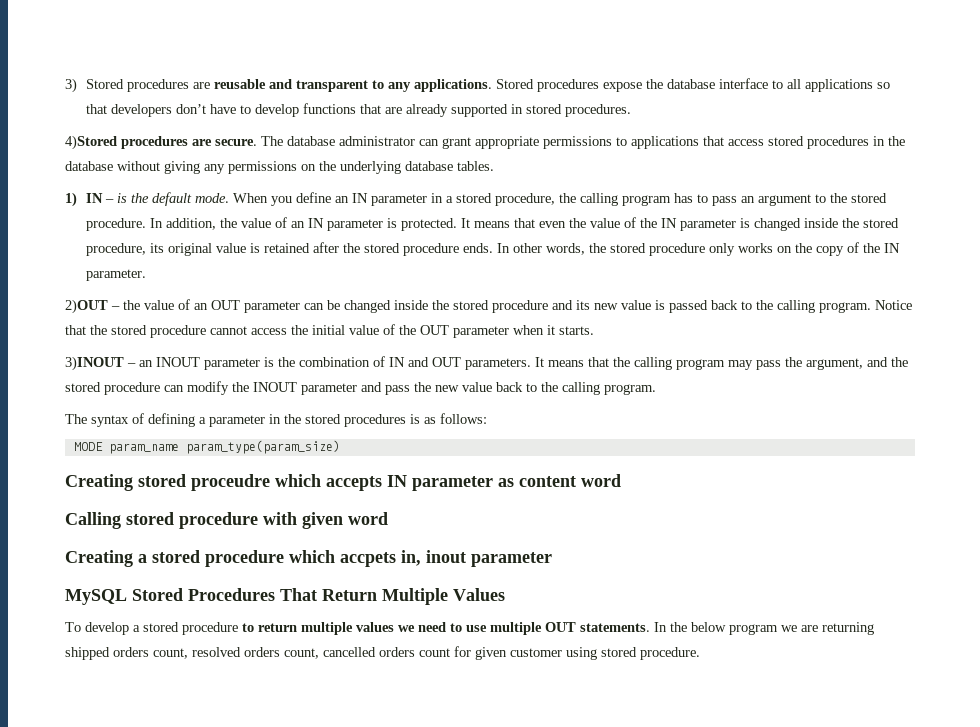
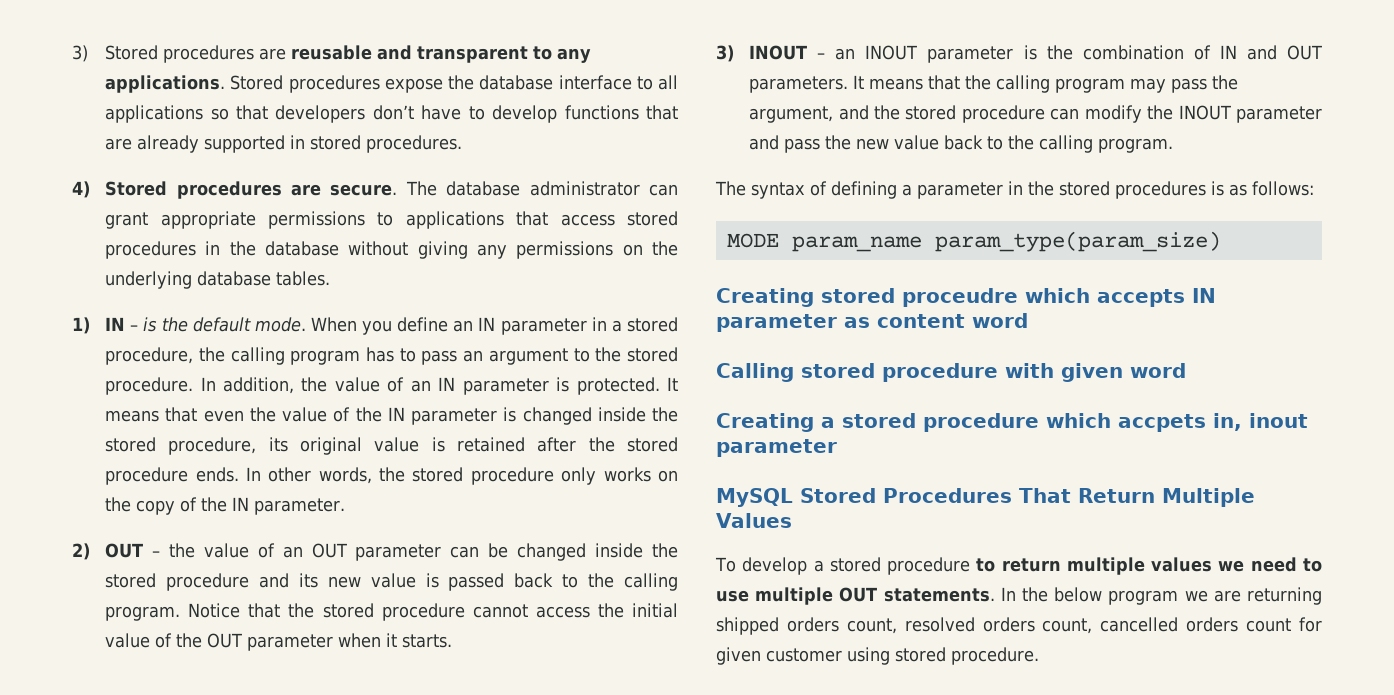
[65,135,117,150] 4)Stored -> [72,181,168,198] 4) Stored
[65,299,108,314] 2)OUT -> [72,543,144,560] 2) OUT
[65,356,124,371] 3)INOUT -> [716,45,808,62] 3) INOUT

